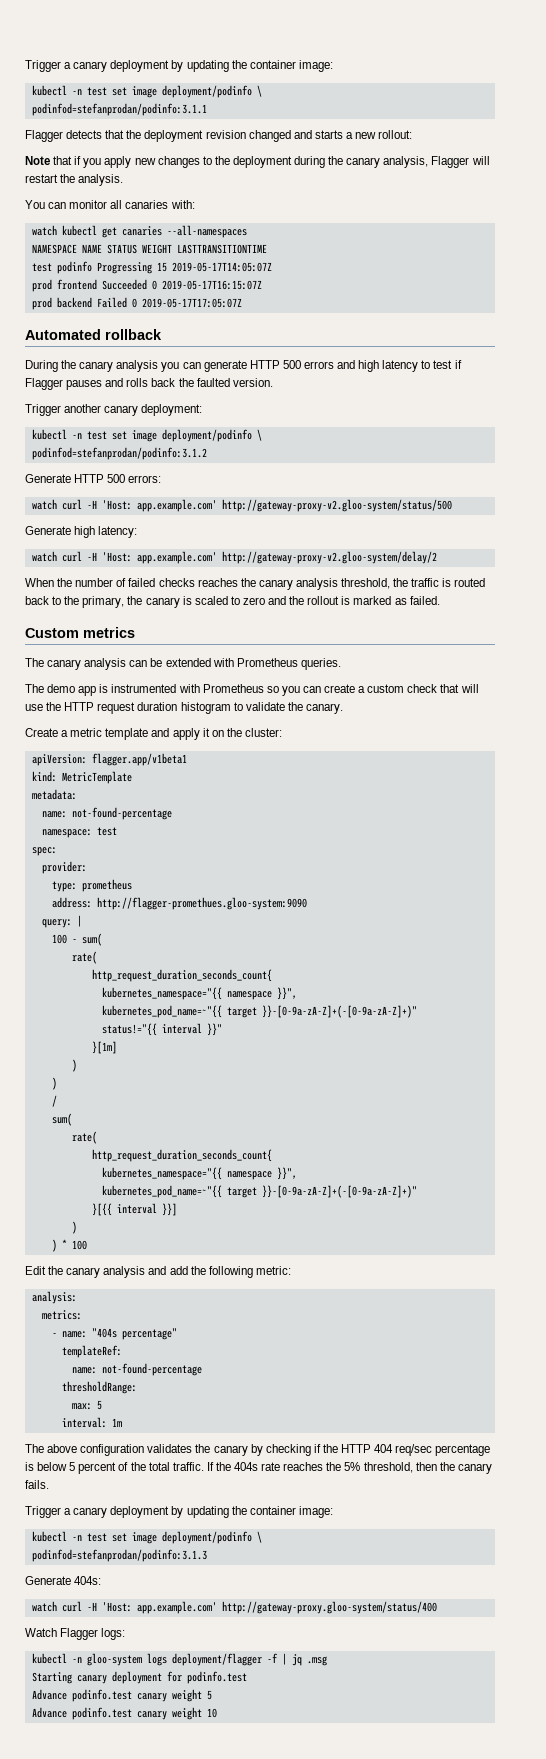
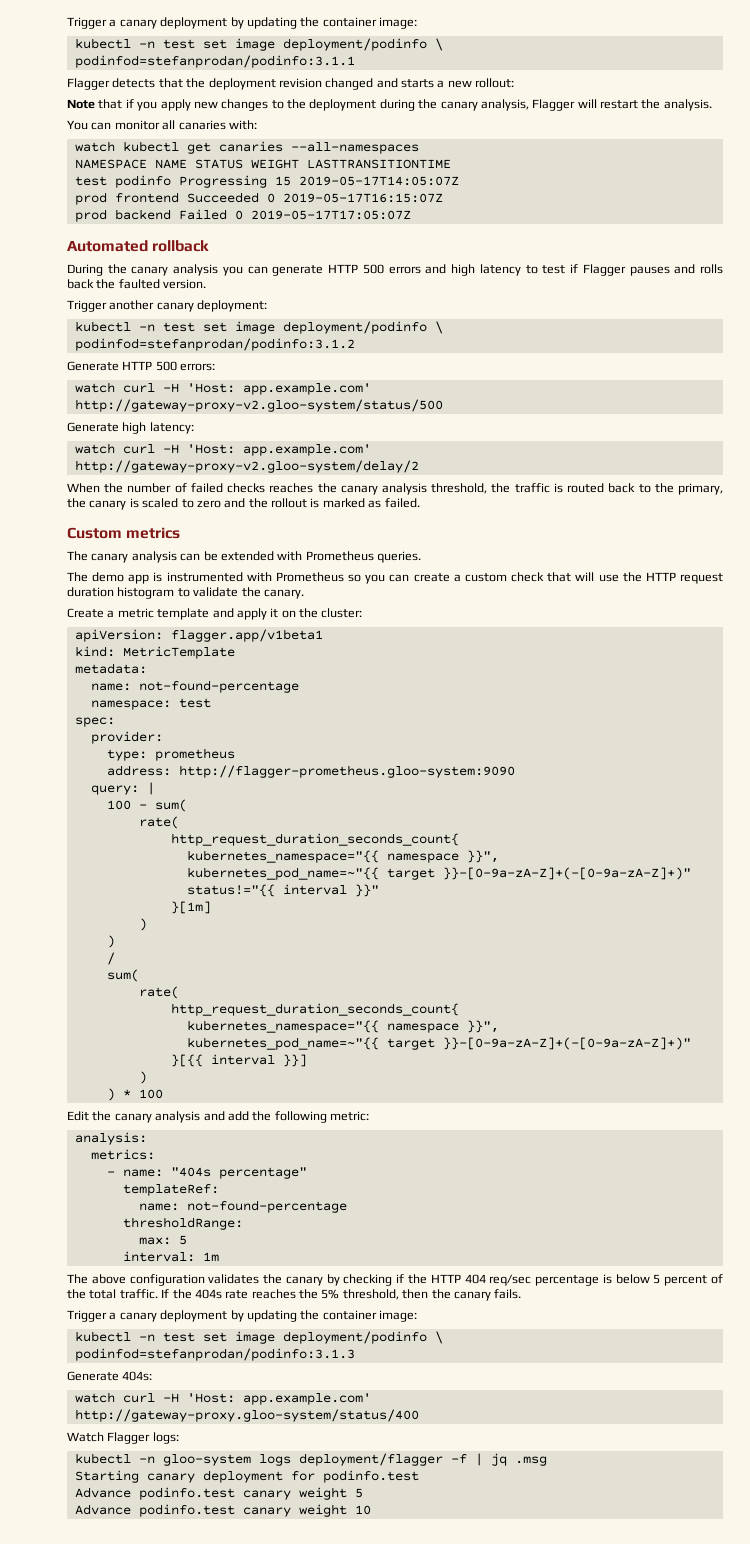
[96,897,307,910] http://flagger-promethues.gloo-system:9090 -> [178,765,515,778] http://flagger-prometheus.gloo-system:9090

